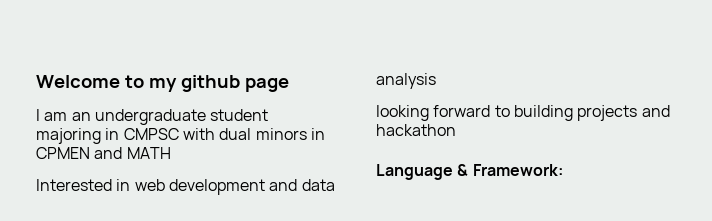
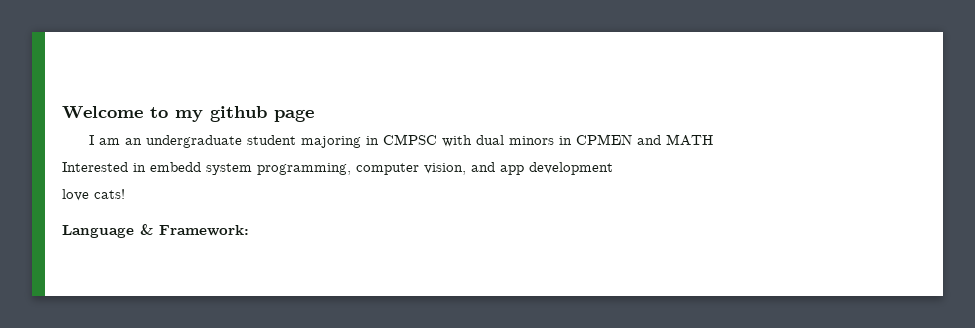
[134,179,335,195] [376,73,436,89] [376,105,670,121] [376,124,456,136] web development and data analysis // looking forward to building projects and hackathon -> [150,162,613,175] [62,189,125,201] embedd system programming, computer vision, and app development // love cats!

